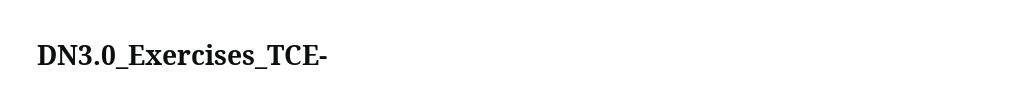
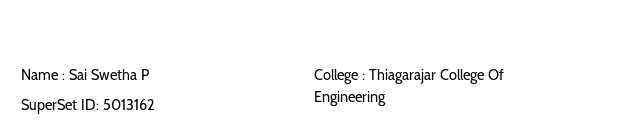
[37,44,327,69] DN3.0_Exercises_TCE- -> [21,69,149,80] [21,99,155,114] [314,69,504,84] [314,91,386,106] Name : Sai Swetha P // SuperSet ID: 5013162 // College : Thiagarajar College Of Engineering

